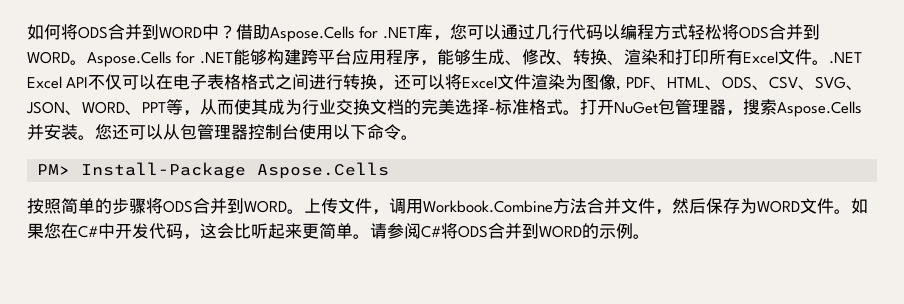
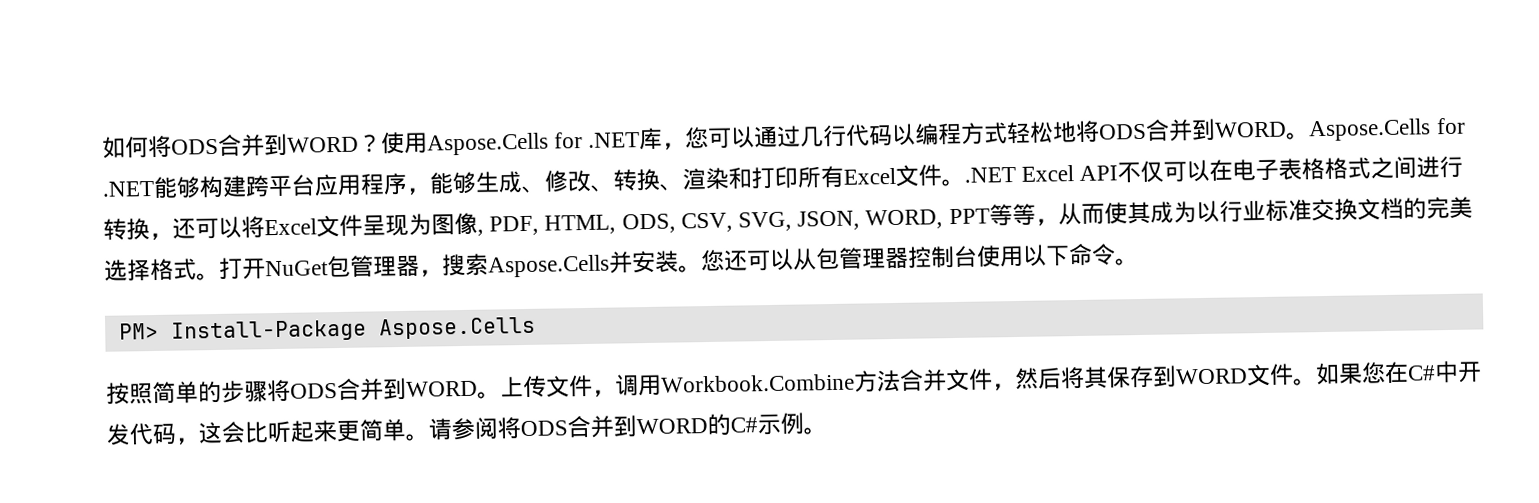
[202,24,270,40] 中？借助 -> [358,131,428,155] ？使用
(722, 32) none -> [1052,120,1078,143] 地
[531,74,566,90] 渲染 -> [362,214,409,237] 呈现
[625,76,863,90] [26,101,166,115] PDF、HTML、ODS、CSV、SVG、JSON、WORD、PPT -> [489,204,1013,236] PDF, HTML, ODS, CSV, SVG, JSON, WORD, PPT等
[302,99,336,115] 行业 -> [1195,199,1312,224] 以行业标准
[489,99,529,115] -标准 -> (151, 270) none
[706,198,757,214] 保存为 -> [1060,365,1177,390] 将其保存到
[421,225,441,238] C# -> (499, 428) none
(599, 231) none -> [730,417,758,433] C#

